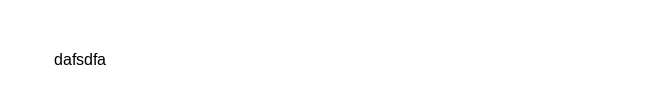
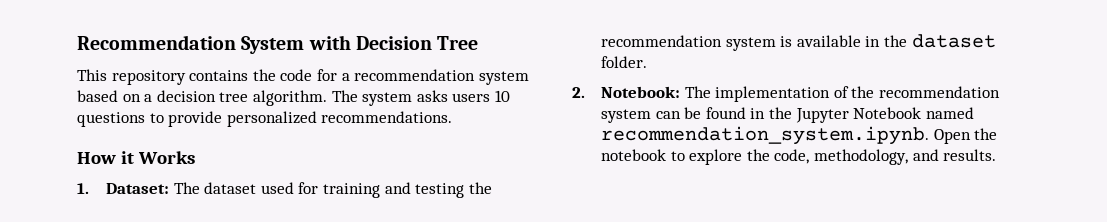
[54,53,106,65] dafsdfa -> [77,35,479,54] [77,69,529,85] [77,90,510,106] [77,111,453,127] [77,151,195,164] [77,182,492,198] [601,34,996,51] [601,56,648,68] [572,86,1001,102] [601,107,974,123] [601,126,998,145] [601,149,997,165] Recommendation System with Decision Tree // This repository contains the code for a recommendation system based on a decision tree algorithm. The system asks users 10 questions to provide personalized recommendations. // How it Works // 1. Dataset: The dataset used for training and testing the recommendation system is available in the dataset folder. // 2. Notebook: The implementation of the recommendation system can be found in the Jupyter Notebook named recommendation_system.ipynb. Open the notebook to explore the code, methodology, and results.

